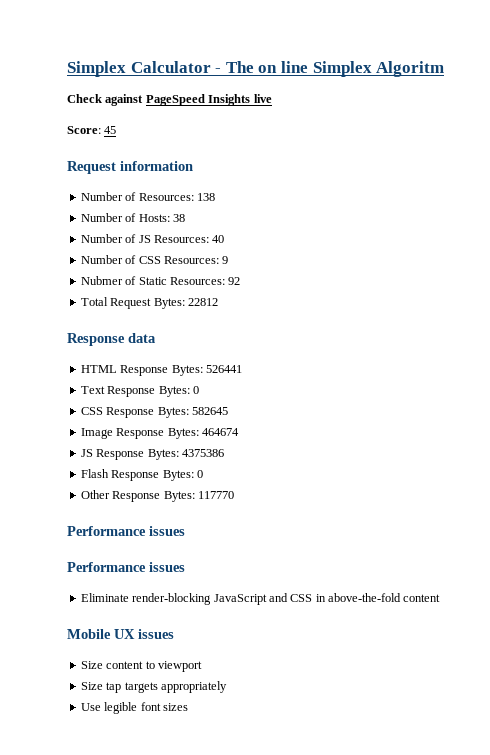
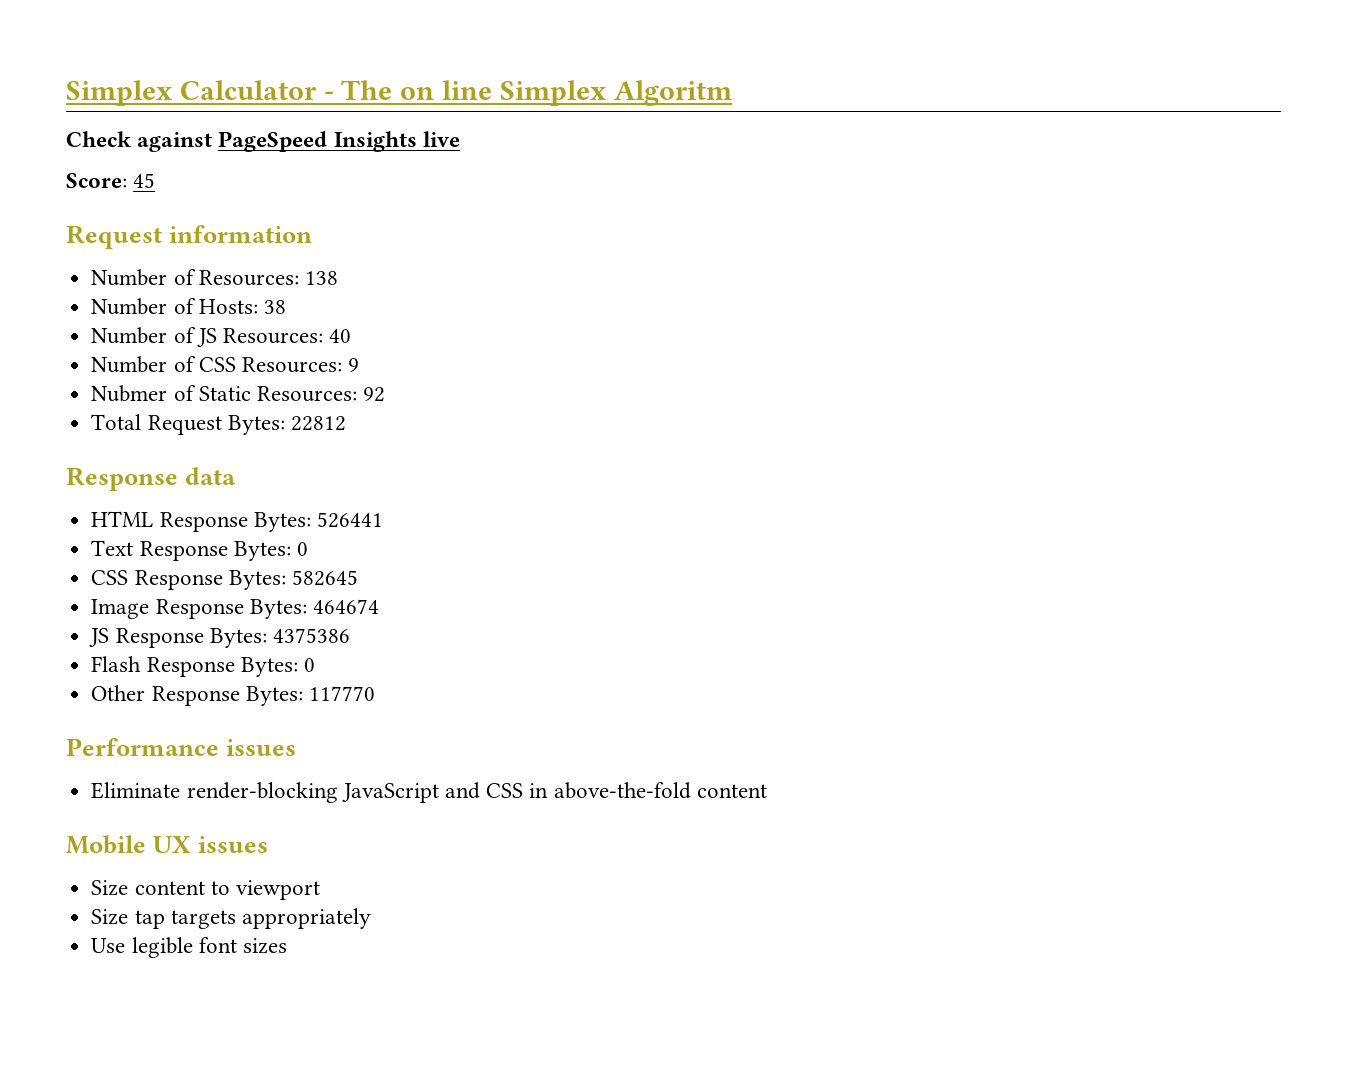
[67,562,185,572] // Performance issues -> (297, 747) none

